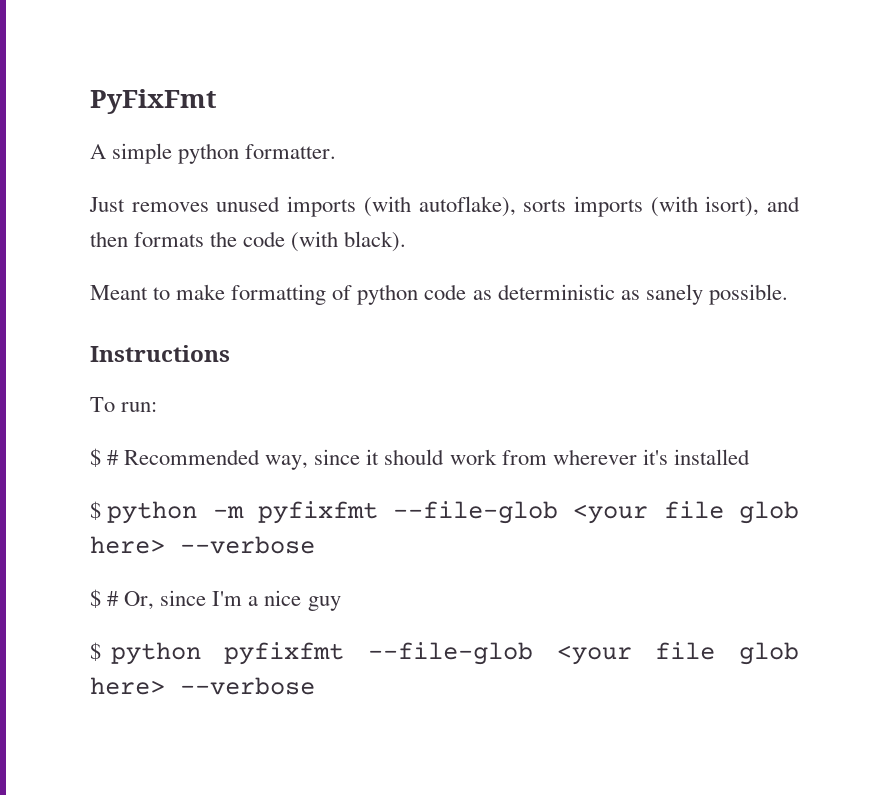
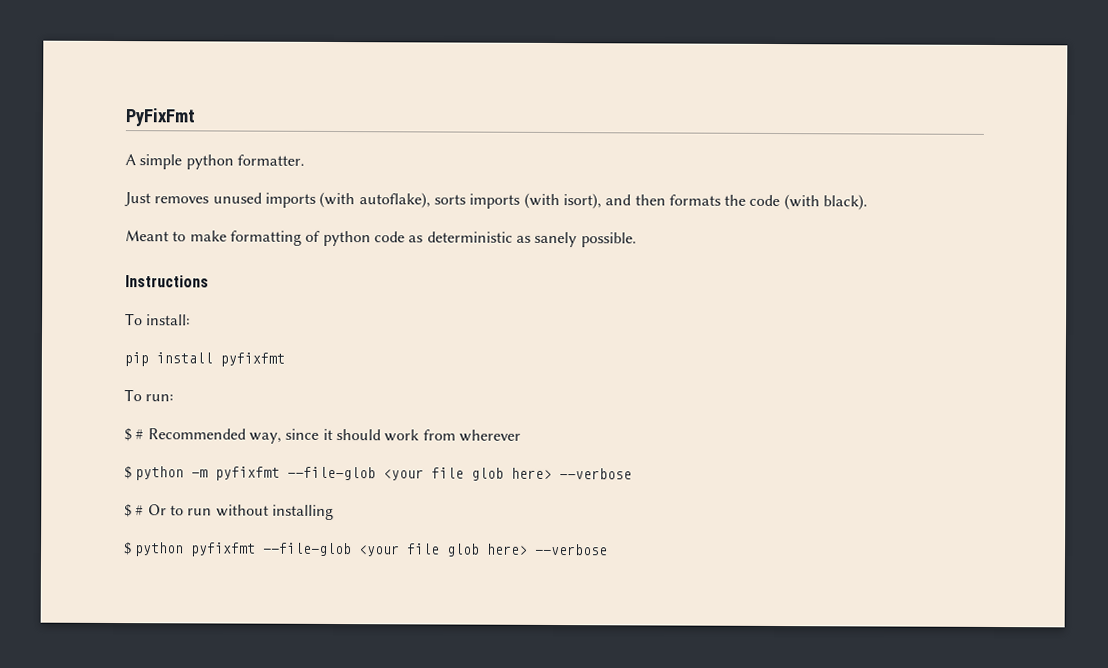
(230, 353) none -> [125,313,192,326] [124,352,285,367] // To install: // pip install pyfixfmt
[642,449,750,465] it's installed -> (521, 435) none
[124,590,341,611] Or, since I'm a nice guy -> [147,504,334,520] Or to run without installing

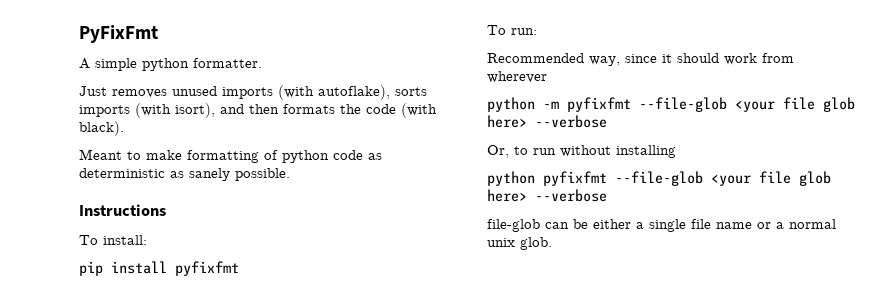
[124,428,145,442] $ # -> (537, 31) none
[124,466,132,480] $ -> (547, 77) none
[124,504,167,518] $ # Or -> [487,145,509,158] Or,
[123,542,132,556] $ -> (676, 151) none
(609, 549) none -> [487,219,836,232] [487,237,552,250] // file-glob can be either a single file name or a normal unix glob.

